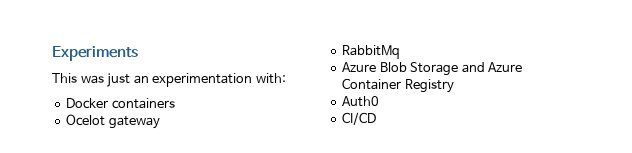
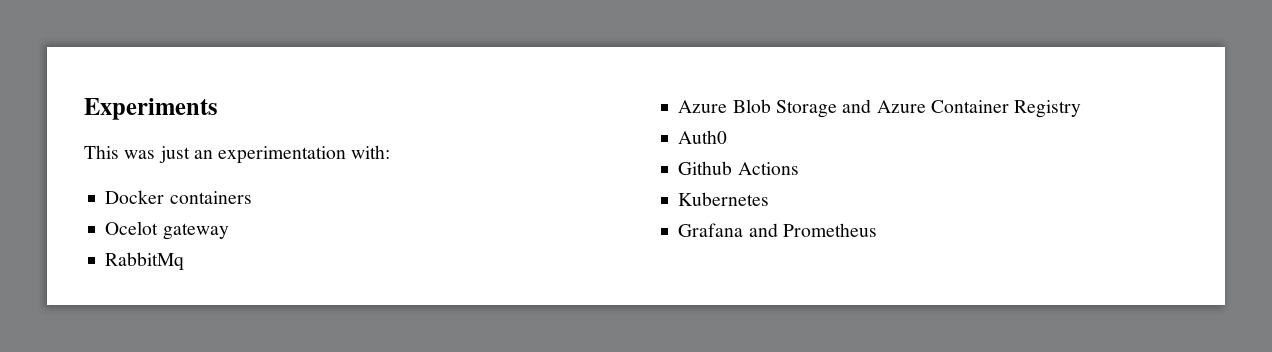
[342,112,377,125] CI/CD -> [678,161,799,175] [678,192,770,206] [678,223,877,237] Github Actions // Kubernetes // Grafana and Prometheus

